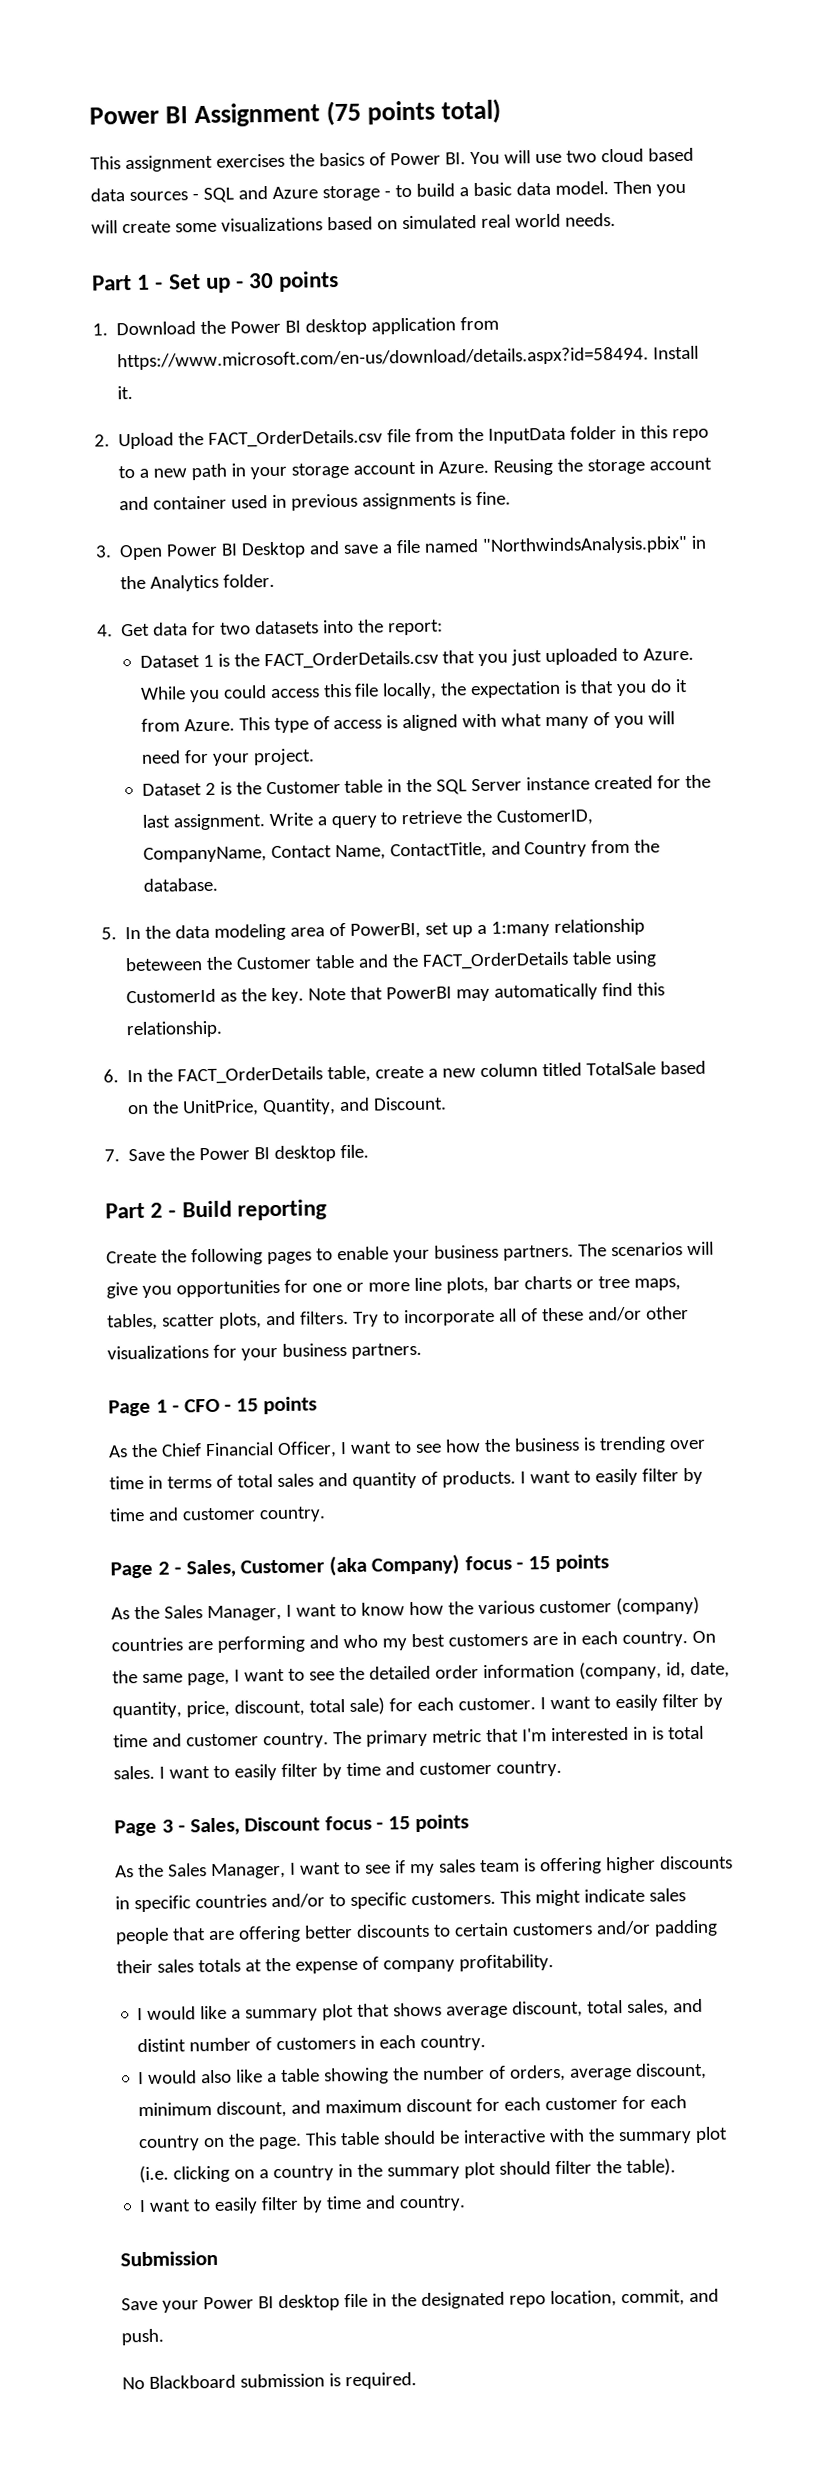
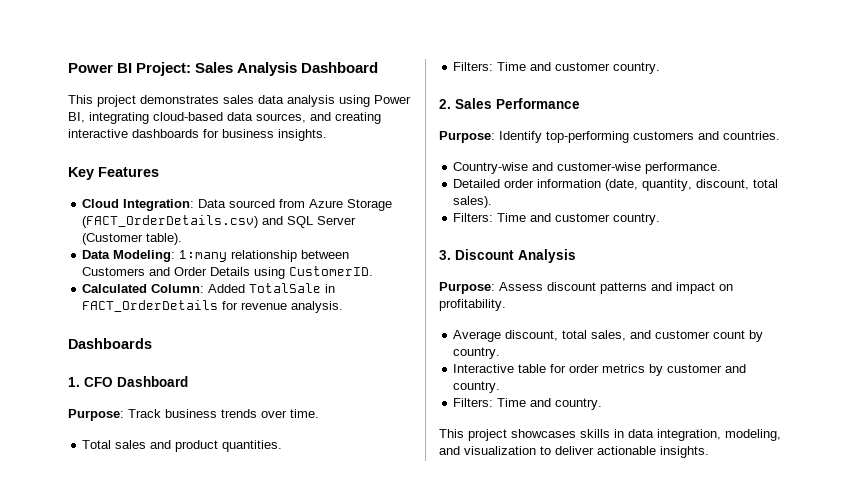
[89,98,502,128] [90,147,694,173] [90,180,686,203] [91,212,616,234] [92,270,340,293] [92,316,500,336] [117,345,700,371] [117,385,134,400] [94,425,710,450] [118,457,713,481] [119,491,512,511] [95,535,708,561] [120,573,276,592] [97,619,444,637] [139,647,695,670] [139,678,689,703] [140,711,676,733] [140,748,315,766] [141,774,712,796] [141,809,595,831] [142,839,661,863] [142,877,218,892] [101,918,646,941] [125,950,658,972] [126,982,666,1005] [126,1020,224,1039] [103,1060,707,1085] [128,1096,448,1117] [104,1144,370,1163] [105,1199,327,1221] [106,1241,714,1266] [106,1275,681,1299] [107,1306,689,1331] [107,1342,422,1361] [108,1396,318,1417] [108,1436,706,1459] [109,1467,703,1490] [109,1506,326,1523] [110,1554,610,1579] [111,1596,700,1622] [111,1630,716,1653] [112,1661,730,1686] [112,1693,723,1719] [113,1725,704,1749] [113,1760,562,1781] [114,1814,470,1837] [115,1855,733,1880] [115,1888,686,1913] [115,1919,718,1945] [116,1954,554,1974] [137,1998,704,2022] [137,2035,487,2053] [138,2062,708,2085] [138,2095,688,2118] [138,2126,729,2152] [139,2158,677,2184] [139,2195,467,2214] [120,2250,218,2267] [121,2288,719,2313] [121,2328,164,2346] [122,2372,417,2390] Power BI Assignment (75 points total) // This assignment exercises the basics of Power BI. You will use two cloud based data sources - SQL and Azure storage - to build a basic data model. Then you will create some visualizations based on simulated real world needs. // Part 1 - Set up - 30 points // 1. Download the Power BI desktop application from https://www.microsoft.com/en-us/download/details.aspx?id=58494. Install it. // 2. Upload the FACT_OrderDetails.csv file from the InputData folder in this repo to a new path in your storage account in Azure. Reusing the storage account and container used in previous assignments is fine. // 3. Open Power BI Desktop and save a file named "NorthwindsAnalysis.pbix" in the Analytics folder. // 4. Get data for two datasets into the report: // Dataset 1 is the FACT_OrderDetails.csv that you just uploaded to Azure. While you could access this file locally, the expectation is that you do it from Azure. This type of access is aligned with what many of you will need for your project. // Dataset 2 is the Customer table in the SQL Server instance created for the last assignment. Write a query to retrieve the CustomerID, CompanyName, Contact Name, ContactTitle, and Country from the database. // 5. In the data modeling area of PowerBI, set up a 1:many relationship beteween the Customer table and the FACT_OrderDetails table using CustomerId as the key. Note that PowerBI may automatically find this relationship. // 6. In the FACT_OrderDetails table, create a new column titled TotalSale based on the UnitPrice, Quantity, and Discount. // 7. Save the Power BI desktop file. // Part 2 - Build reporting // Create the following pages to enable your business partners. The scenarios will give you opportunities for one or more line plots, bar charts or tree maps, tables, scatter plots, and filters. Try to incorporate all of these and/or other visualizations for your business partners. // Page 1 - CFO - 15 points // As the Chief Financial Officer, I want to see how the business is trending over time in terms of total sales and quantity of products. I want to easily filter by time and customer country. // Page 2 - Sales, Customer (aka Company) focus - 15 points // As the Sales Manager, I want to know how the various customer (company) countries are performing and who my best customers are in each country. On the same page, I want to see the detailed order information (company, id, date, quantity, price, discount, total sale) for each customer. I want to easily filter by time and customer country. The primary metric that I'm interested in is total sales. I want to easily filter by time and customer country. // Page 3 - Sales, Discount focus - 15 points // As the Sales Manager, I want to see if my sales team is offering higher discounts in specific countries and/or to specific customers. This might indicate sales people that are offering better discounts to certain customers and/or padding their sales totals at the expense of company profitability. // I would like a summary plot that shows average discount, total sales, and distint number of customers in each country. // I would also like a table showing the number of orders, average discount, minimum discount, and maximum discount for each customer for each country on the page. This table should be interactive with the summary plot (i.e. clicking on a country in the summary plot should filter the table). // I want to easily filter by time and country. // Submission // Save your Power BI desktop file in the designated repo location, commit, and push. // No Blackboard submission is required. -> [68,62,379,76] [68,95,411,107] [68,112,381,124] [68,129,327,141] [68,167,159,180] [82,199,393,211] [82,215,357,228] [82,233,183,245] [82,250,350,262] [82,266,374,279] [82,283,336,293] [82,300,344,313] [68,338,152,349] [68,376,188,387] [68,409,319,421] [82,440,283,452] [453,62,661,74] [439,98,580,109] [439,131,780,143] [453,162,722,174] [453,179,779,191] [453,196,493,208] [453,213,661,225] [439,249,576,263] [439,282,733,294] [439,299,506,311] [453,330,764,342] [453,347,501,359] [453,364,747,376] [453,381,501,393] [453,398,603,410] [439,429,781,441] [439,446,709,458] Power BI Project: Sales Analysis Dashboard // This project demonstrates sales data analysis using Power BI, integrating cloud-based data sources, and creating interactive dashboards for business insights. // Key Features // Cloud Integration: Data sourced from Azure Storage (FACT_OrderDetails.csv) and SQL Server (Customer table). // Data Modeling: 1:many relationship between Customers and Order Details using CustomerID. // Calculated Column: Added TotalSale in FACT_OrderDetails for revenue analysis. // Dashboards // 1. CFO Dashboard // Purpose: Track business trends over time. // Total sales and product quantities. // Filters: Time and customer country. // 2. Sales Performance // Purpose: Identify top-performing customers and countries. // Country-wise and customer-wise performance. // Detailed order information (date, quantity, discount, total sales). // Filters: Time and customer country. // 3. Discount Analysis // Purpose: Assess discount patterns and impact on profitability. // Average discount, total sales, and customer count by country. // Interactive table for order metrics by customer and country. // Filters: Time and country. // This project showcases skills in data integration, modeling, and visualization to deliver actionable insights.

